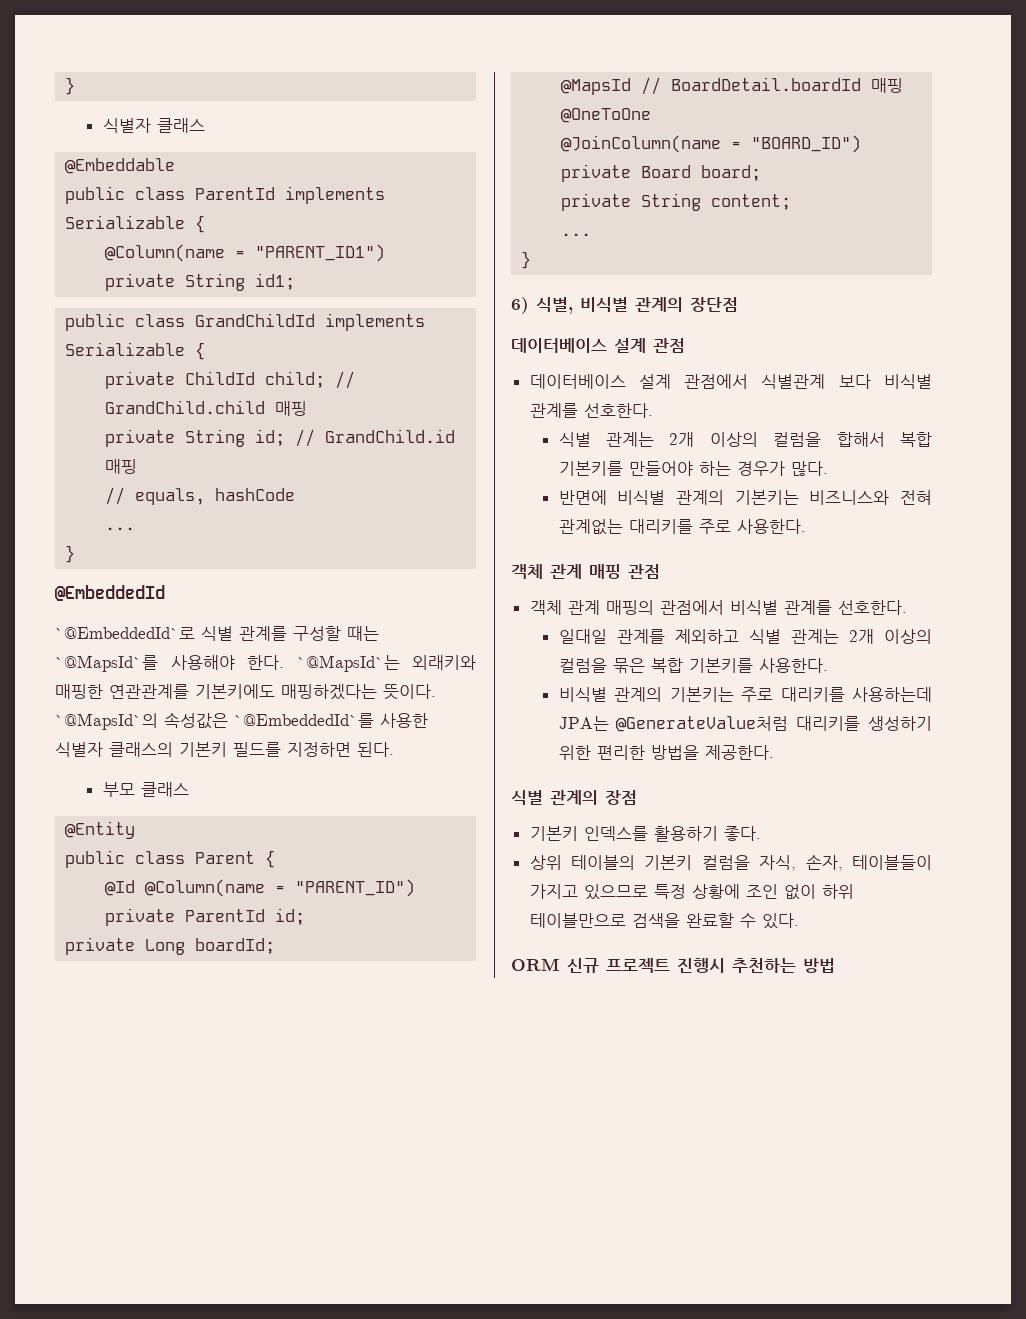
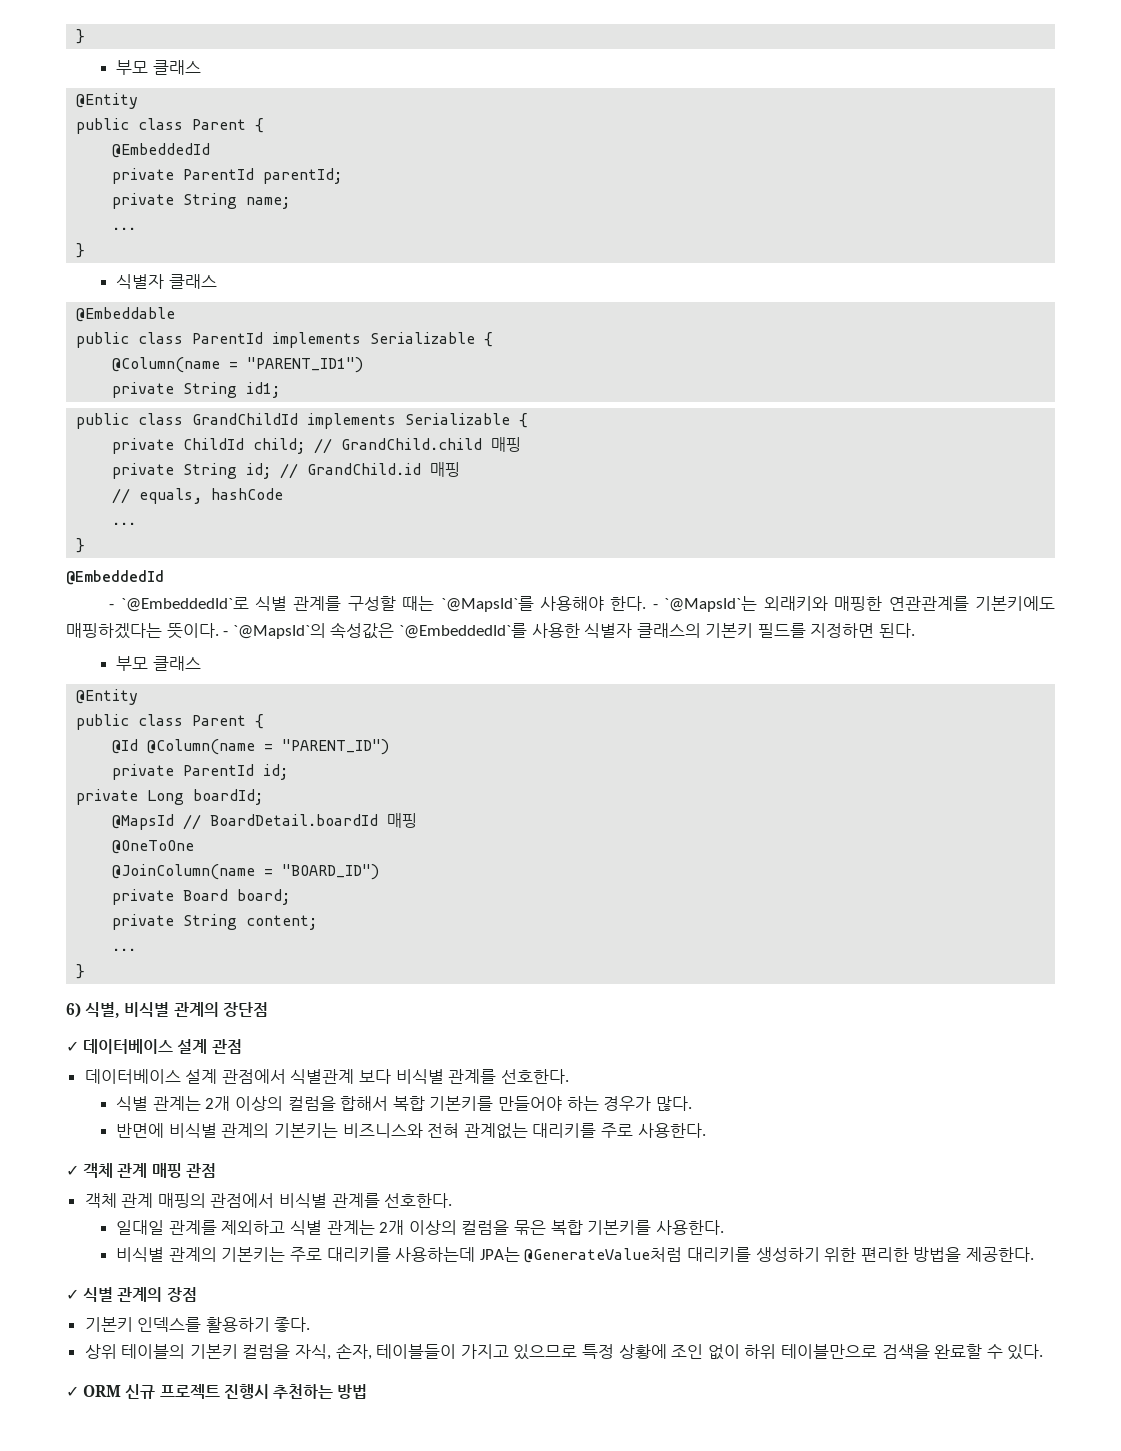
[65,77,76,95] } -> [76,29,86,44] [116,60,201,75] [76,93,139,109] [76,118,265,134] [112,143,211,158] [112,168,343,184] [112,193,291,209] [112,227,137,230] [76,243,86,258] } // 부모 클래스 // @Entity // public class Parent { // @EmbeddedId // private ParentId parentId; // private String name; // ... // }
(165, 593) none -> [109,604,115,609] -
(284, 662) none -> [652,604,658,609] -
(436, 692) none -> [223,631,229,636] -
(738, 304) none -> [66,1041,79,1052] ✓
(806, 526) none -> [66,1165,79,1176] ✓
(774, 752) none -> [66,1289,79,1300] ✓
(799, 921) none -> [66,1386,79,1397] ✓

